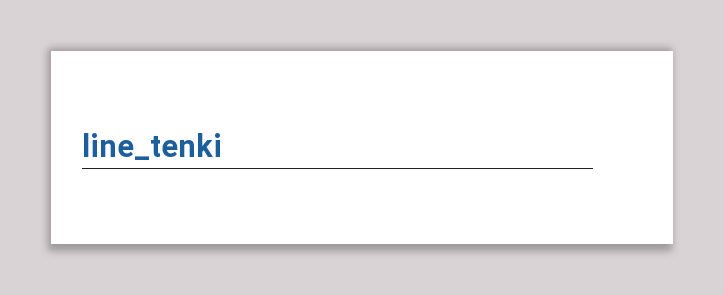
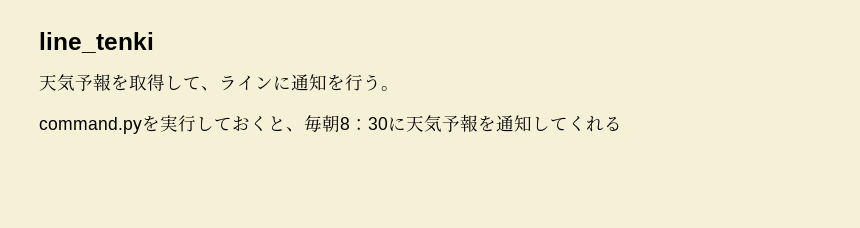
(222, 146) none -> [39,73,399,91] [39,114,622,134] // 天気予報を取得して、ラインに通知を行う。 // command.pyを実行しておくと、毎朝8：30に天気予報を通知してくれる

